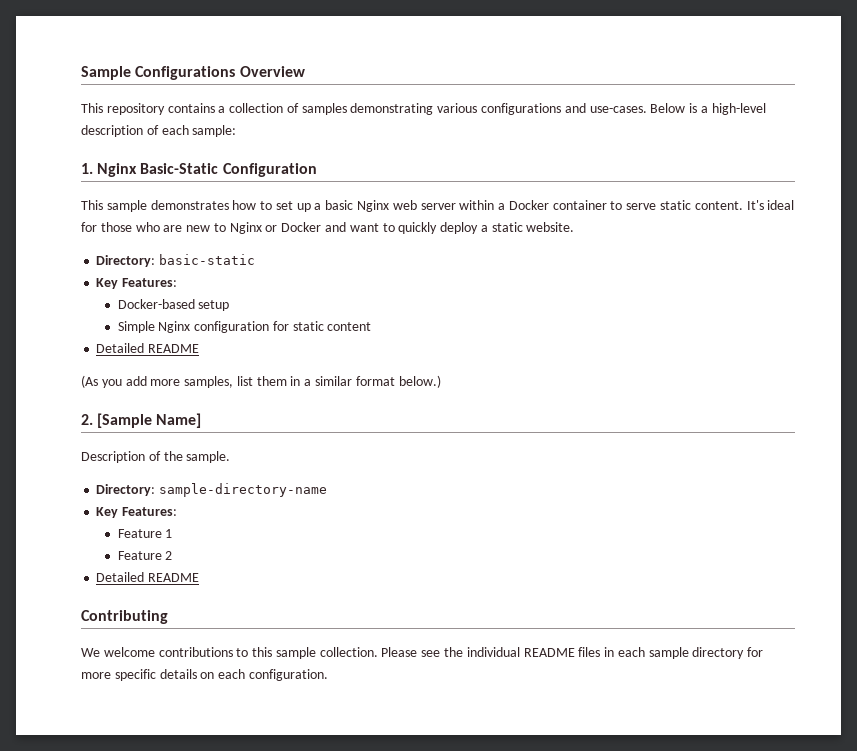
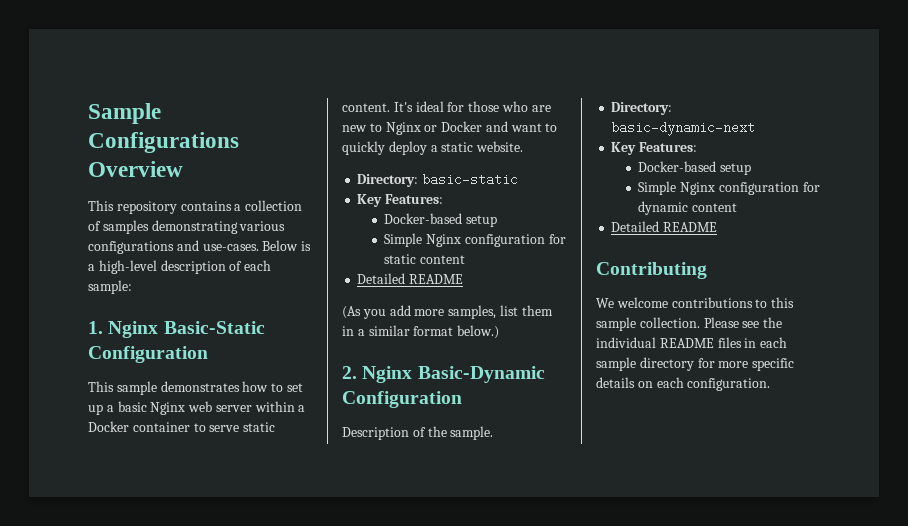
[97,413,202,428] [Sample Name] -> [362,366,545,383] [342,391,462,408] Nginx Basic-Dynamic Configuration
[159,483,328,497] [96,507,178,518] [117,529,173,538] [117,551,173,560] sample-directory-name // Key Features: // Feature 1 // Feature 2 -> [611,121,756,136] [611,142,698,155] [638,161,752,175] [638,181,820,195] [638,201,738,215] basic-dynamic-next // Key Features: // Docker-based setup // Simple Nginx configuration for dynamic content

